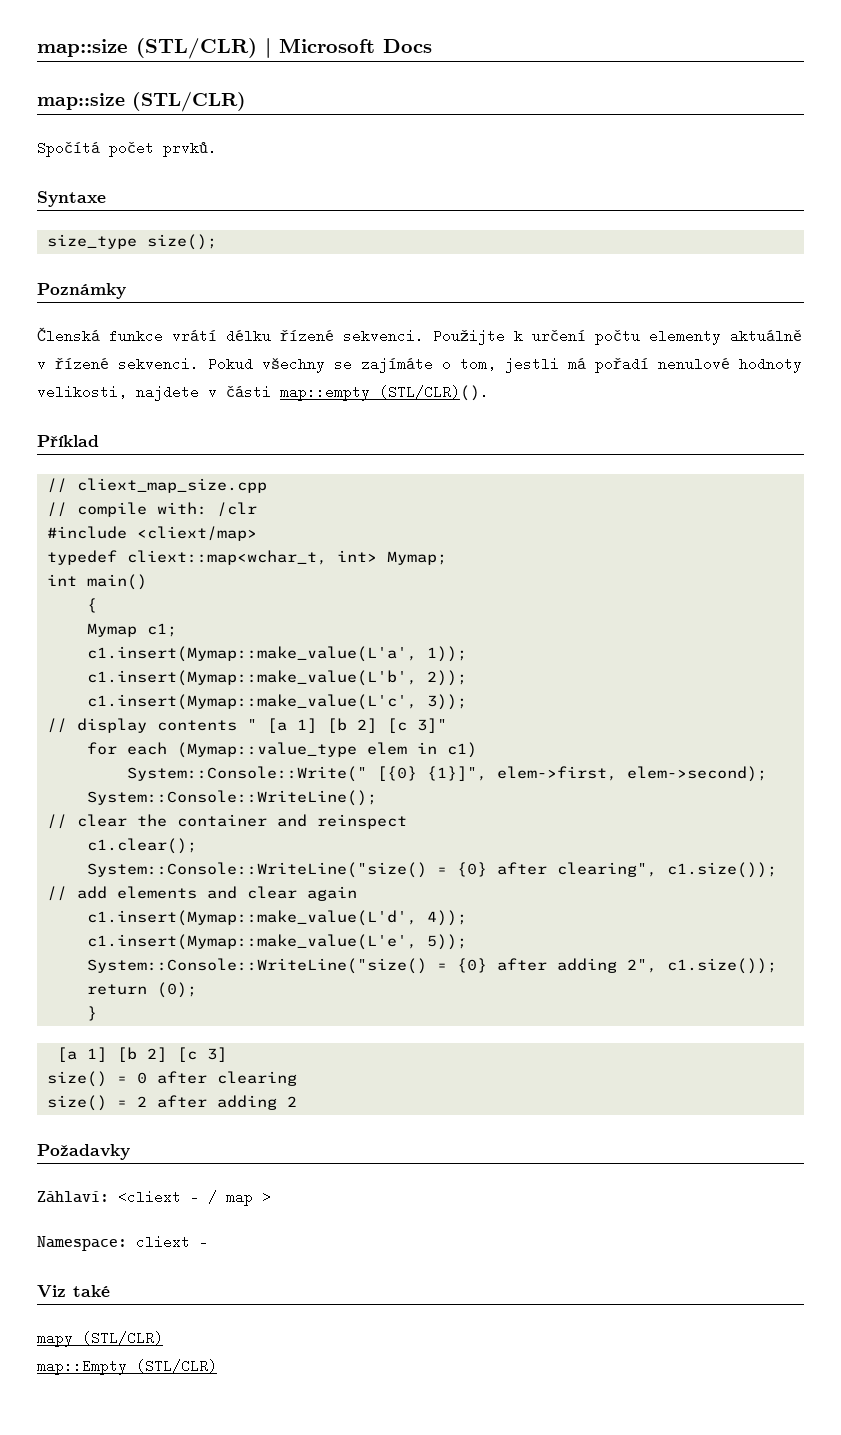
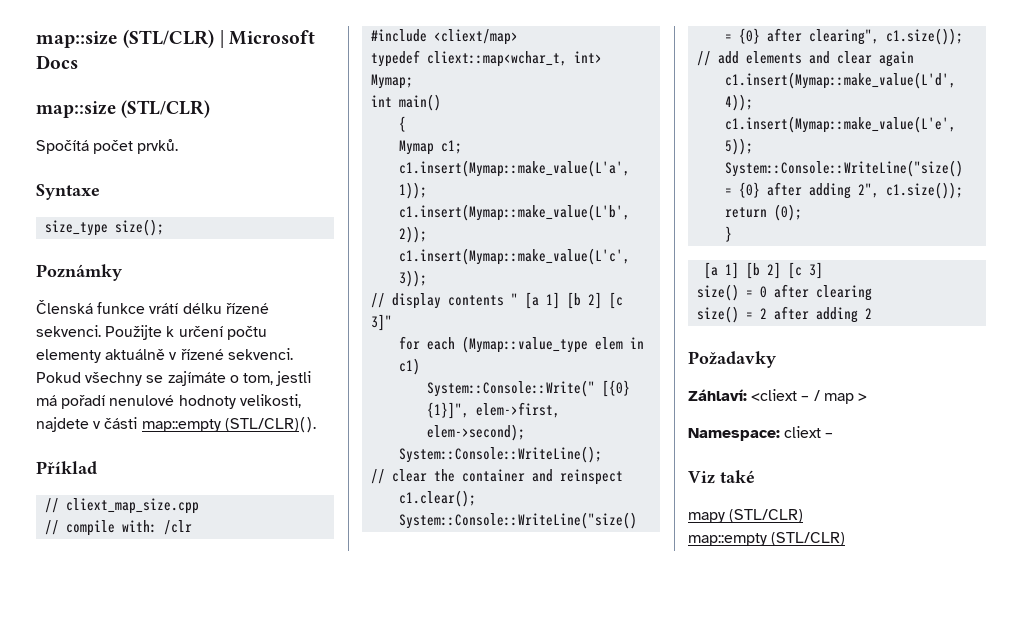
[37,1359,127,1375] map::Empty -> [688,533,767,546] map::empty

